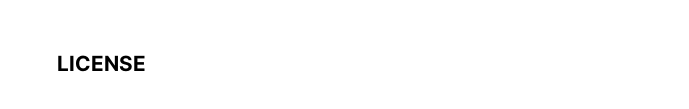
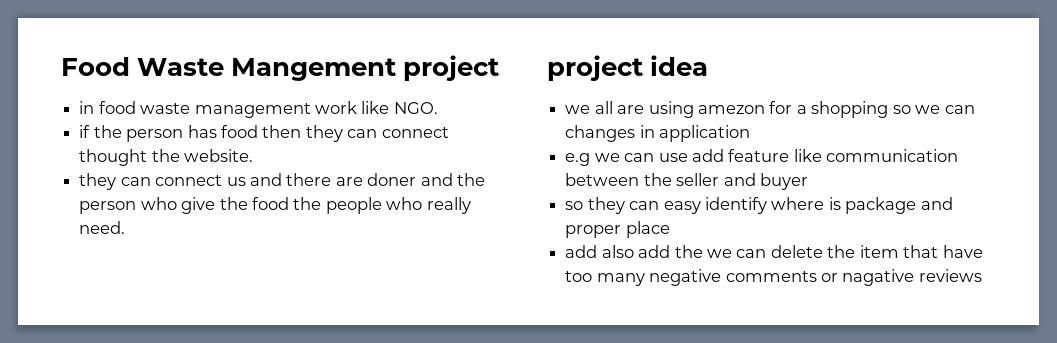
[57,55,146,72] LICENSE -> [61,55,500,81] [79,101,438,118] [79,125,449,142] [79,149,254,166] [79,173,486,190] [79,197,471,214] [79,221,126,234] [547,55,709,81] [565,101,975,118] [565,125,751,142] [565,149,959,166] [565,173,808,190] [565,197,953,214] [565,221,670,238] [565,245,983,258] [565,269,982,286] Food Waste Mangement project // in food waste management work like NGO. // if the person has food then they can connect thought the website. // they can connect us and there are doner and the person who give the food the people who really need. // project idea // we all are using amezon for a shopping so we can changes in application // e.g we can use add feature like communication between the seller and buyer // so they can easy identify where is package and proper place // add also add the we can delete the item that have too many negative comments or nagative reviews

